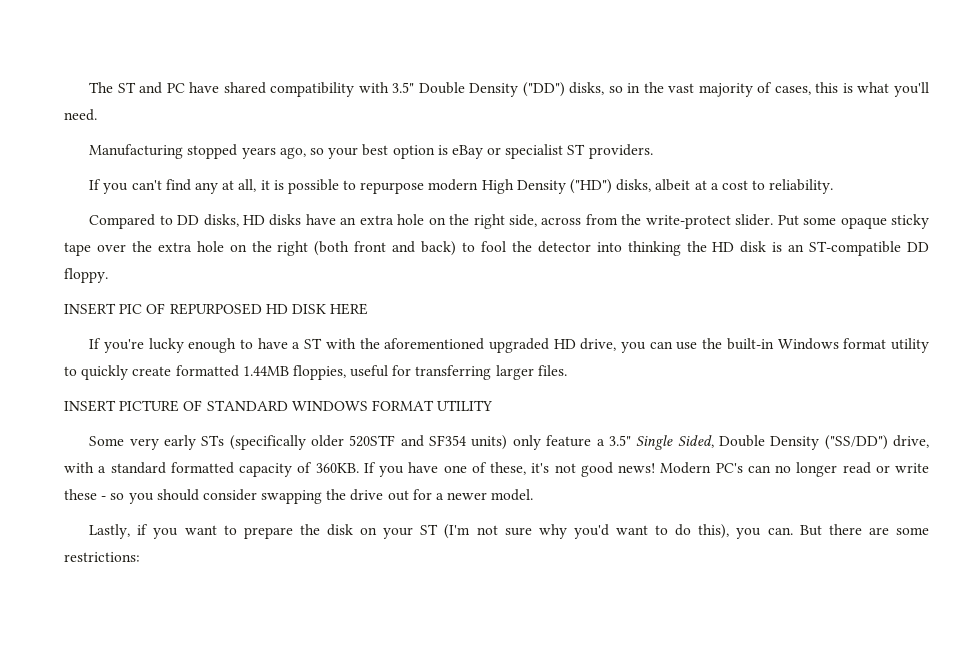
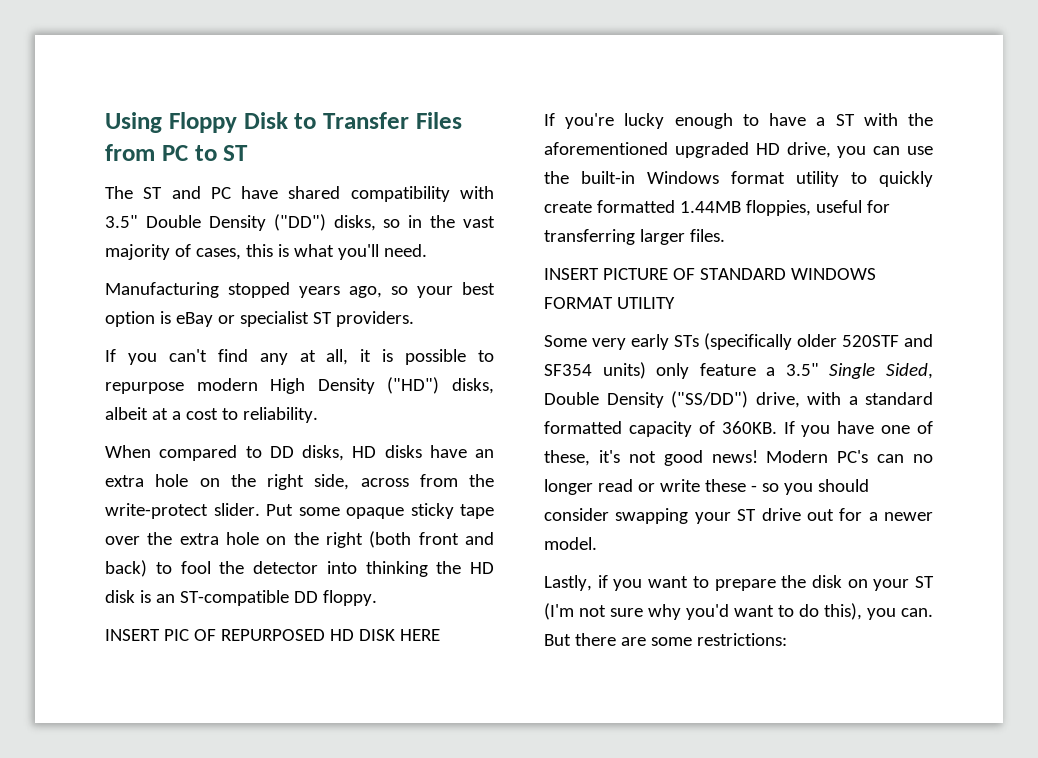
(89, 87) none -> [105,112,462,133] [105,144,249,161] Using Floppy Disk to Transfer Files from PC to ST //
[89,214,156,229] Compared -> [105,445,238,461] When compared
[326,489,347,500] the -> [694,509,757,524] your ST

